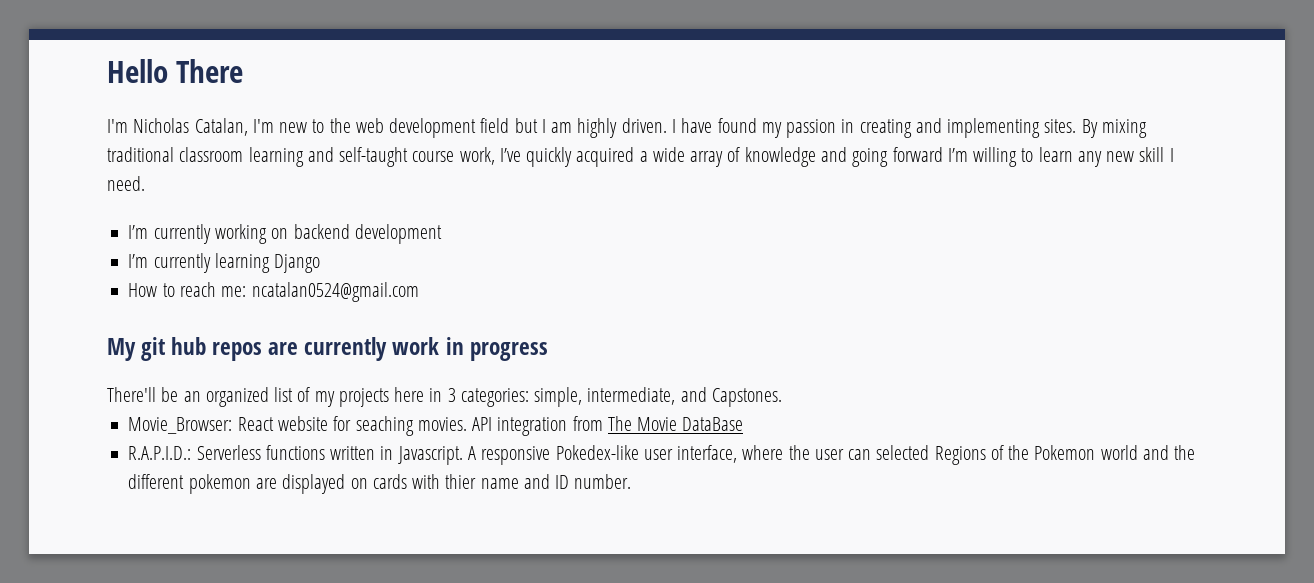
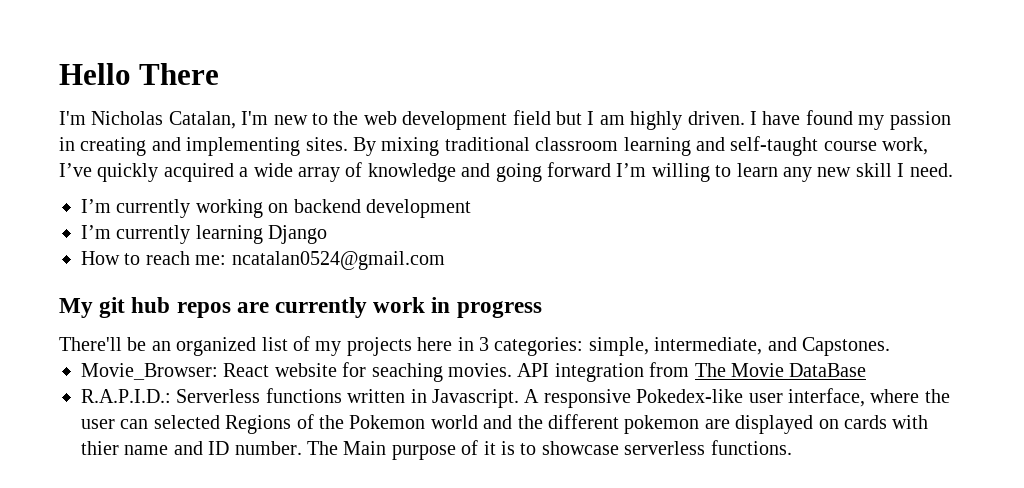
(632, 481) none -> [307,440,792,460] The Main purpose of it is to showcase serverless functions.

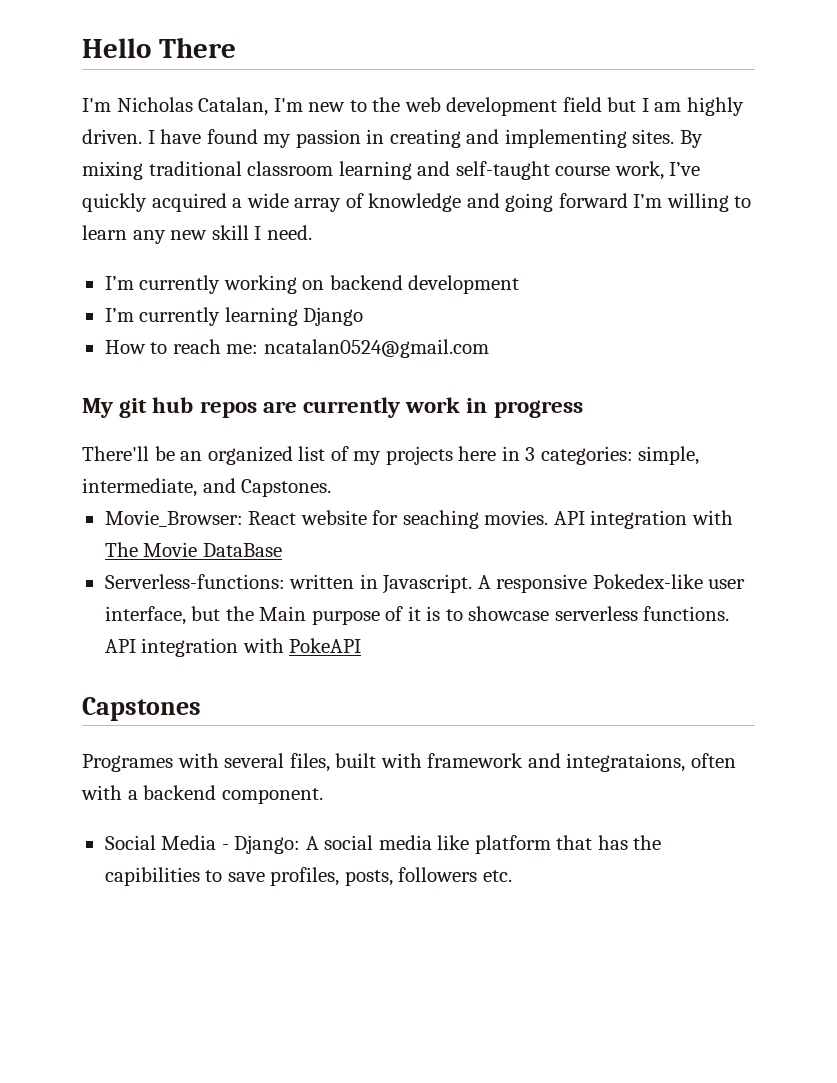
[649,362,690,377] from -> [691,510,733,525] with
[81,388,342,403] R.A.P.I.D.: Serverless functions -> [104,574,285,589] Serverless-functions:
[870,389,950,403] [81,414,929,434] [81,441,338,455] where the user can selected Regions of the Pokemon world and the different pokemon are displayed on cards with thier name and ID number. The -> [191,606,254,621] but the
(792, 447) none -> [104,638,362,657] [82,697,201,721] [82,753,736,772] [81,785,323,804] [104,835,662,854] [104,867,512,886] API integration with PokeAPI // Capstones // Programes with several files, built with framework and integrataions, often with a backend component. // Social Media - Django: A social media like platform that has the capibilities to save profiles, posts, followers etc.

